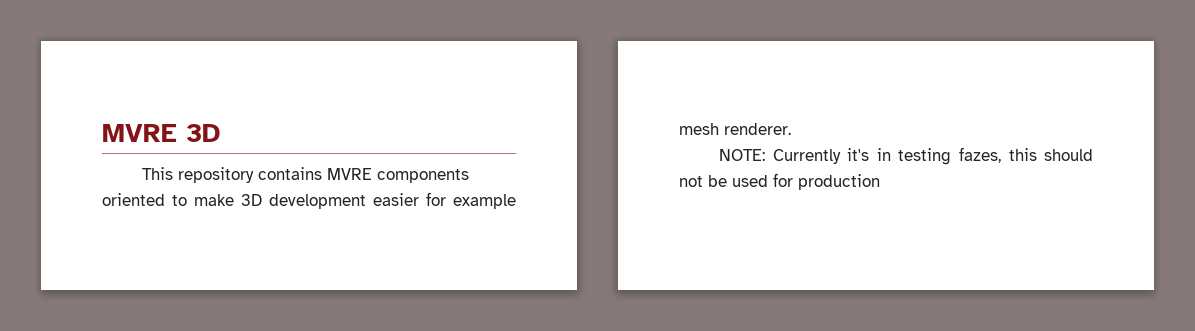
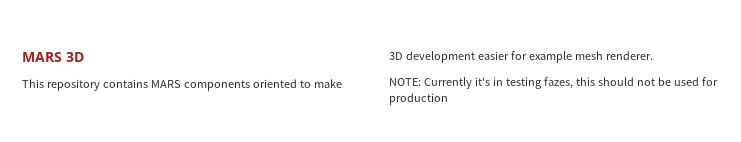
[102,124,177,142] MVRE -> [22,52,62,62] MARS
[327,168,373,180] MVRE -> [150,80,181,88] MARS

